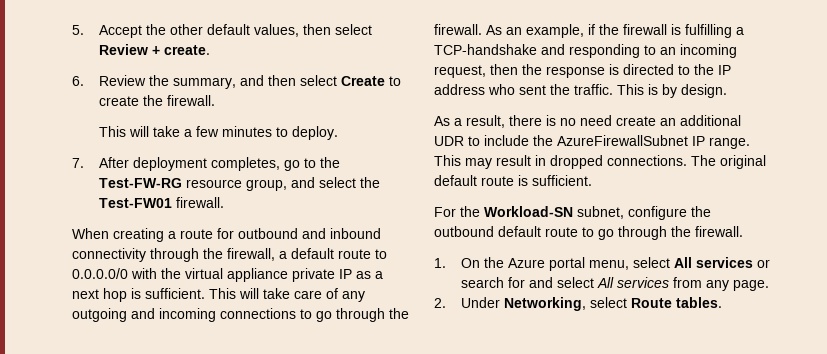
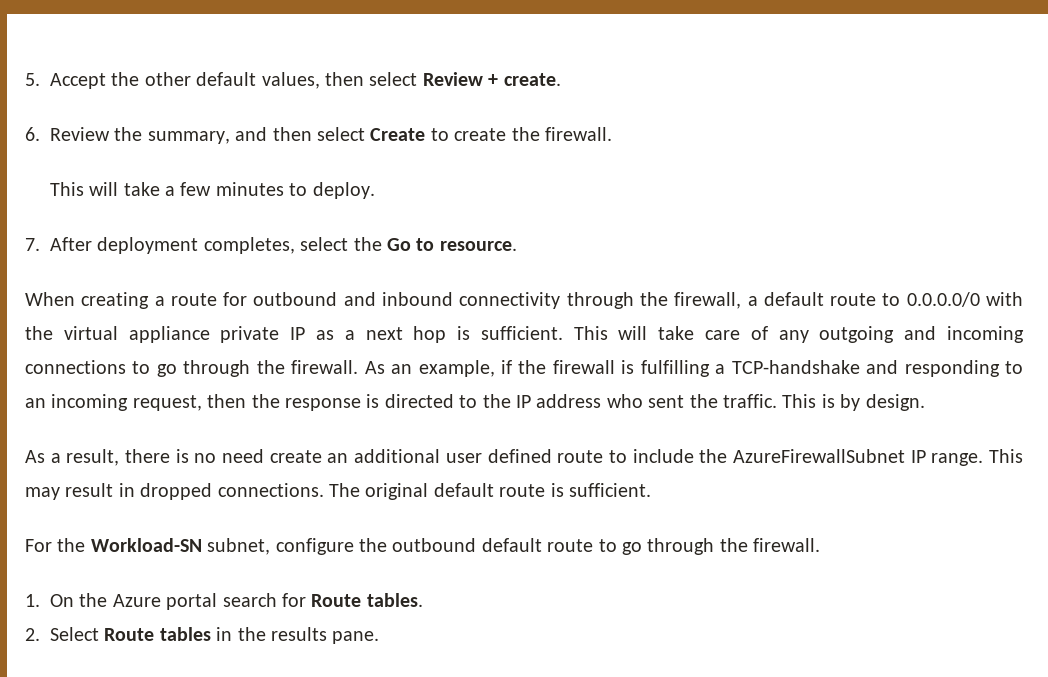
[283,157,340,171] [98,177,380,191] [98,197,224,208] go to the Test-FW-RG resource group, and select the Test-FW01 firewall. -> [300,237,517,251] select the Go to resource.
[434,136,464,146] UDR -> [445,449,604,463] user defined route
[588,257,770,270] [460,277,769,291] [434,297,722,311] menu, select All services or search for and select All services from any page. // 2. Under Networking, select Route tables. -> [222,593,423,607] [25,627,380,644] search for Route tables. // 2. Select Route tables in the results pane.

